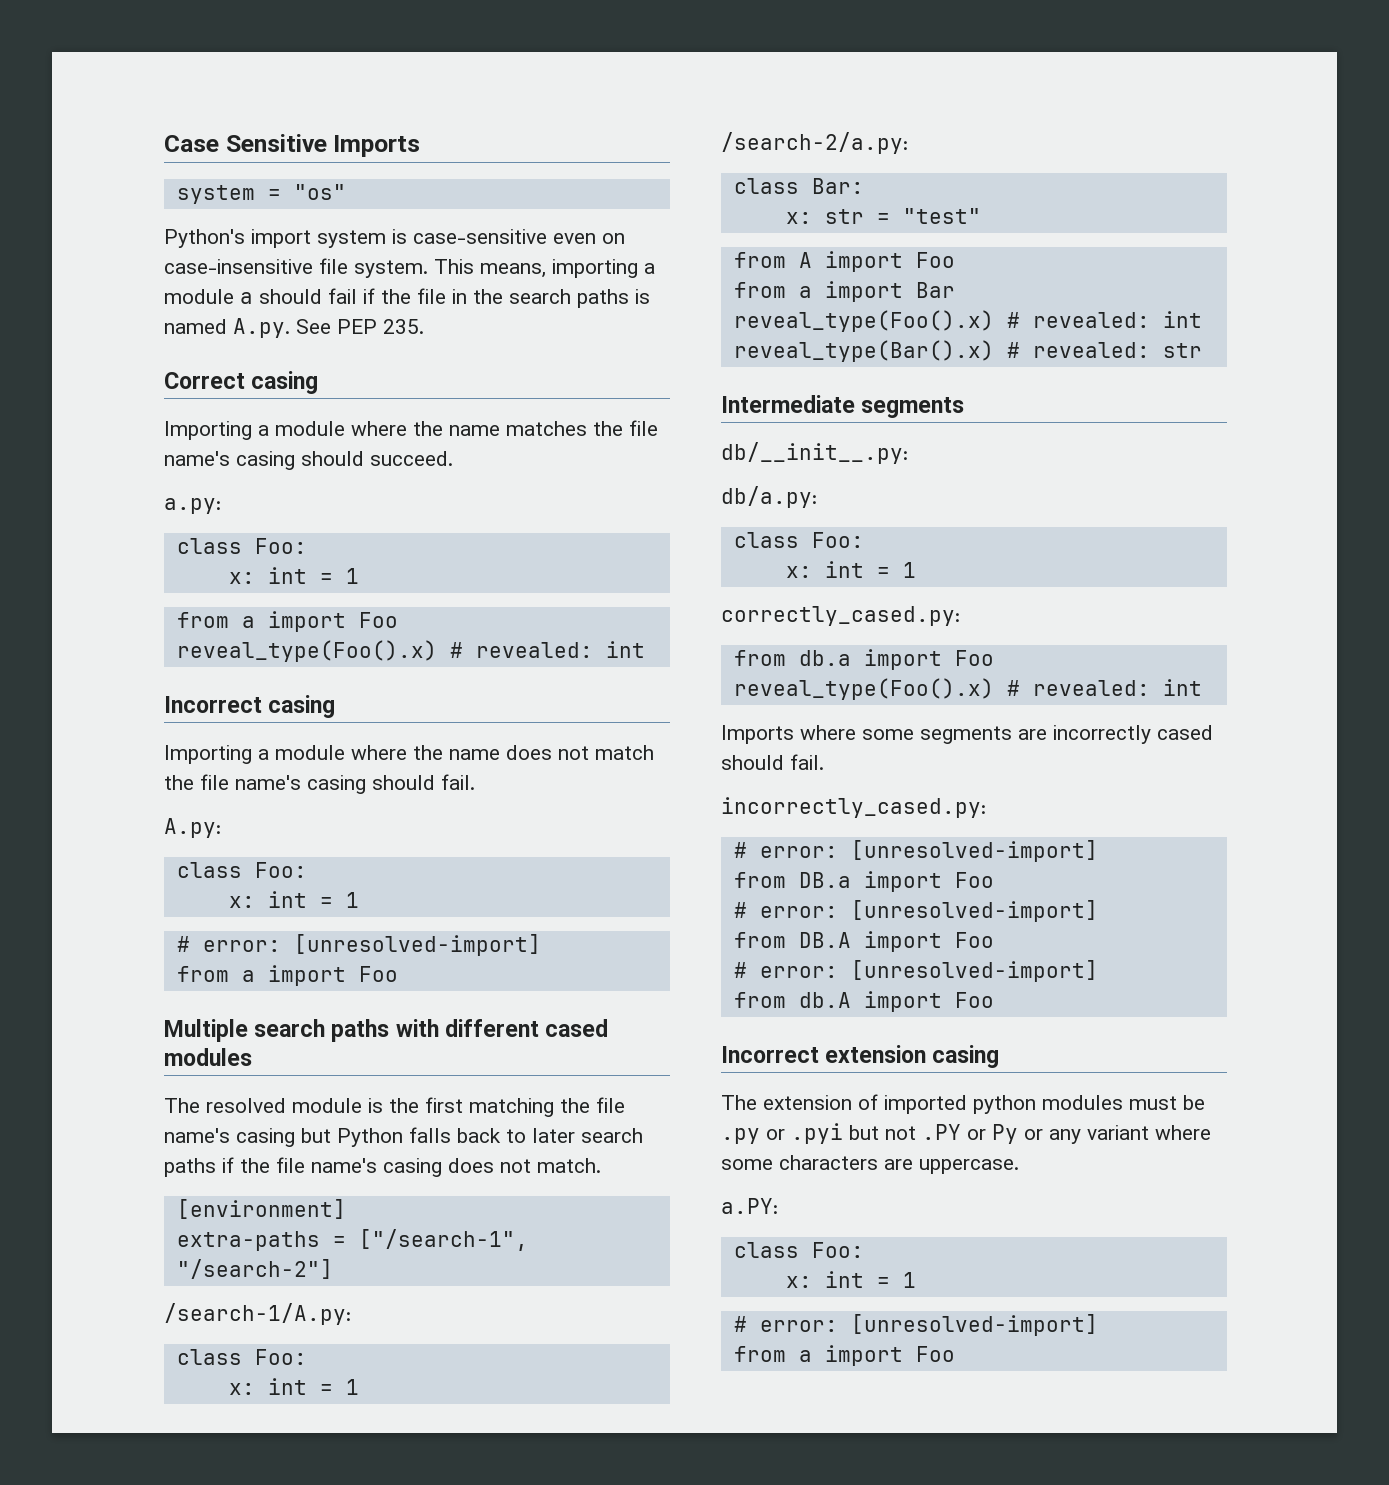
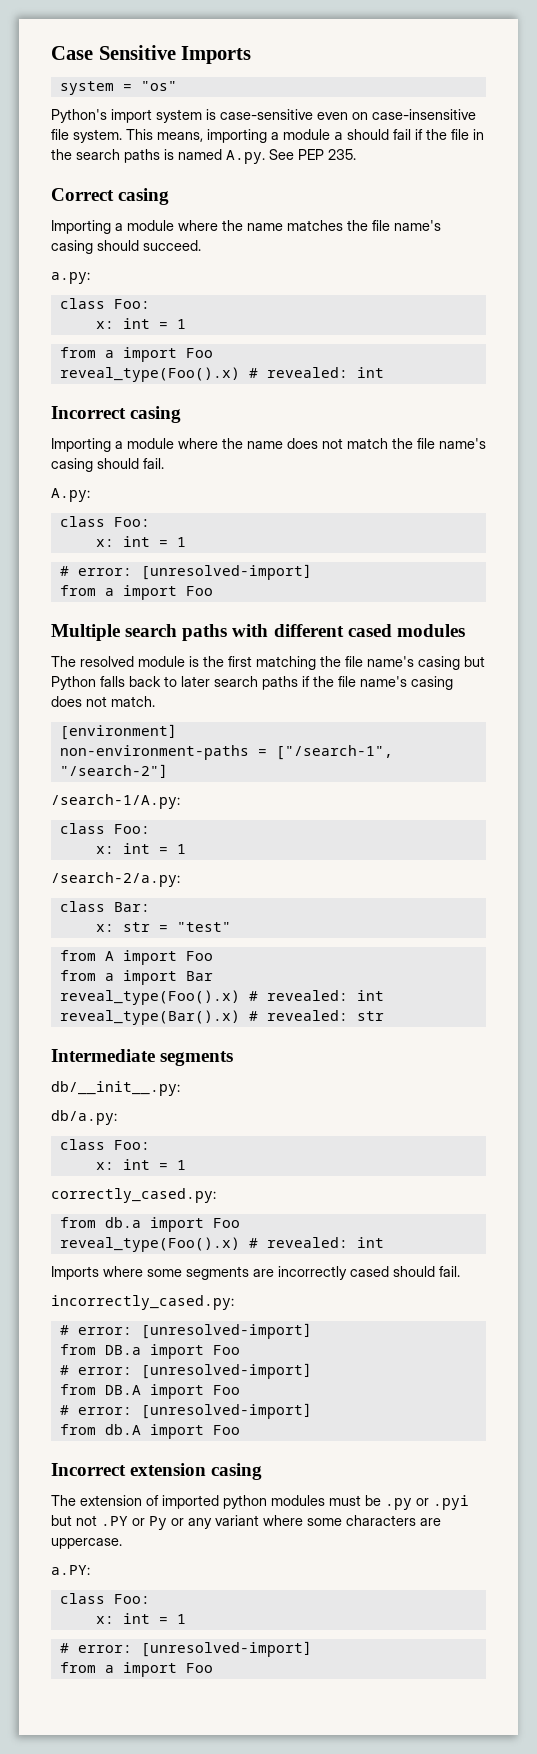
[176,1231,320,1251] extra-paths -> [59,745,249,760] non-environment-paths

